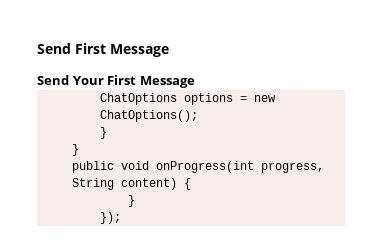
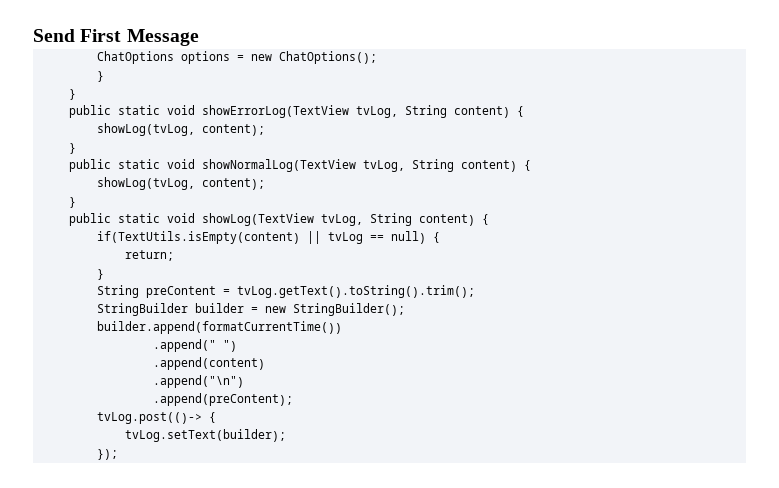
[37,75,195,88] // Send Your First Message -> (199, 37) none
[120,161,324,173] [71,178,191,190] [127,195,135,207] void onProgress(int progress, String content) { // } -> [117,105,524,118] [96,123,265,136] [68,143,76,154] [68,159,531,172] [96,177,265,190] [68,197,76,208] [68,213,489,226] [96,231,440,244] [124,250,174,261] [96,269,104,280] [96,285,475,298] [96,303,405,316] [96,321,342,334] [152,339,237,352] [152,357,265,370] [152,375,244,388] [152,393,293,406] [96,412,216,424] [124,429,286,442] static void showErrorLog(TextView tvLog, String content) { // showLog(tvLog, content); // } // public static void showNormalLog(TextView tvLog, String content) { // showLog(tvLog, content); // } // public static void showLog(TextView tvLog, String content) { // if(TextUtils.isEmpty(content) || tvLog == null) { // return; // } // String preContent = tvLog.getText().toString().trim(); // StringBuilder builder = new StringBuilder(); // builder.append(formatCurrentTime()) // .append(" ") // .append(content) // .append("\n") // .append(preContent); // tvLog.post(()-> { // tvLog.setText(builder);

